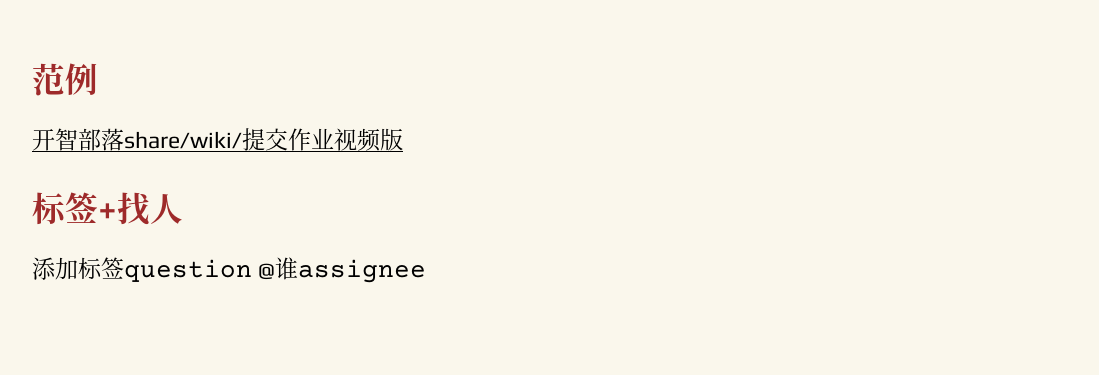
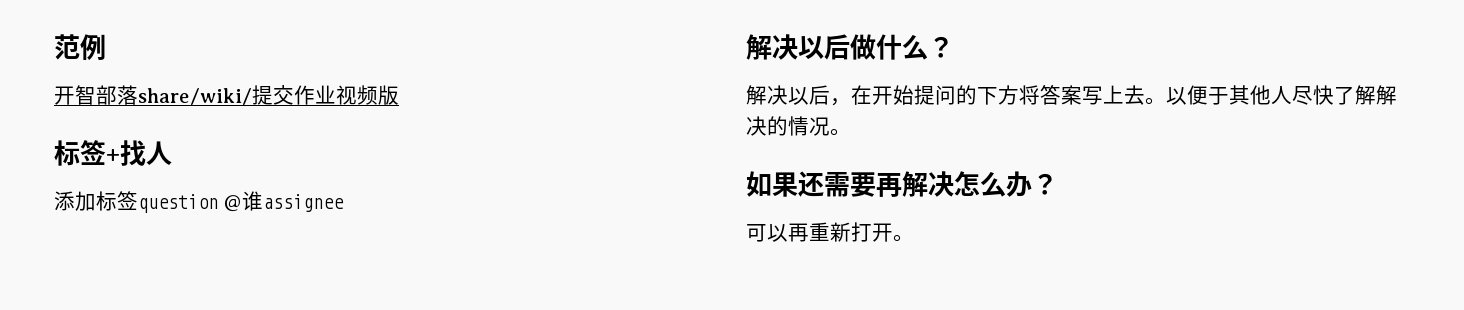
(427, 271) none -> [746,34,954,60] [746,85,1397,106] [746,116,851,136] [746,171,1058,197] [746,222,914,242] // 解决以后做什么？ // 解决以后，在开始提问的下方将答案写上去。以便于其他人尽快了解解决的情况。 // 如果还需要再解决怎么办？ // 可以再重新打开。

